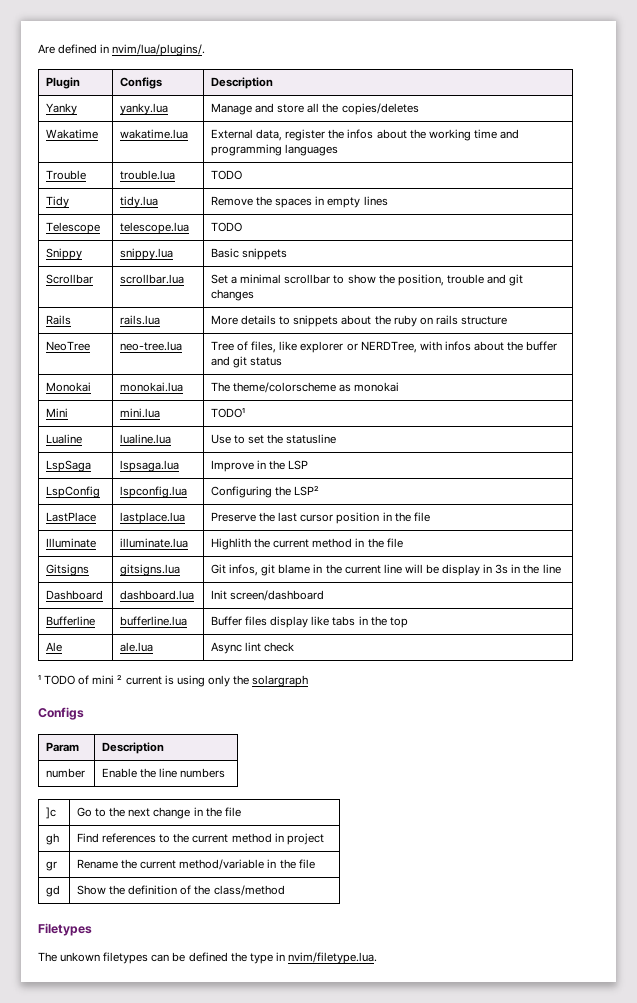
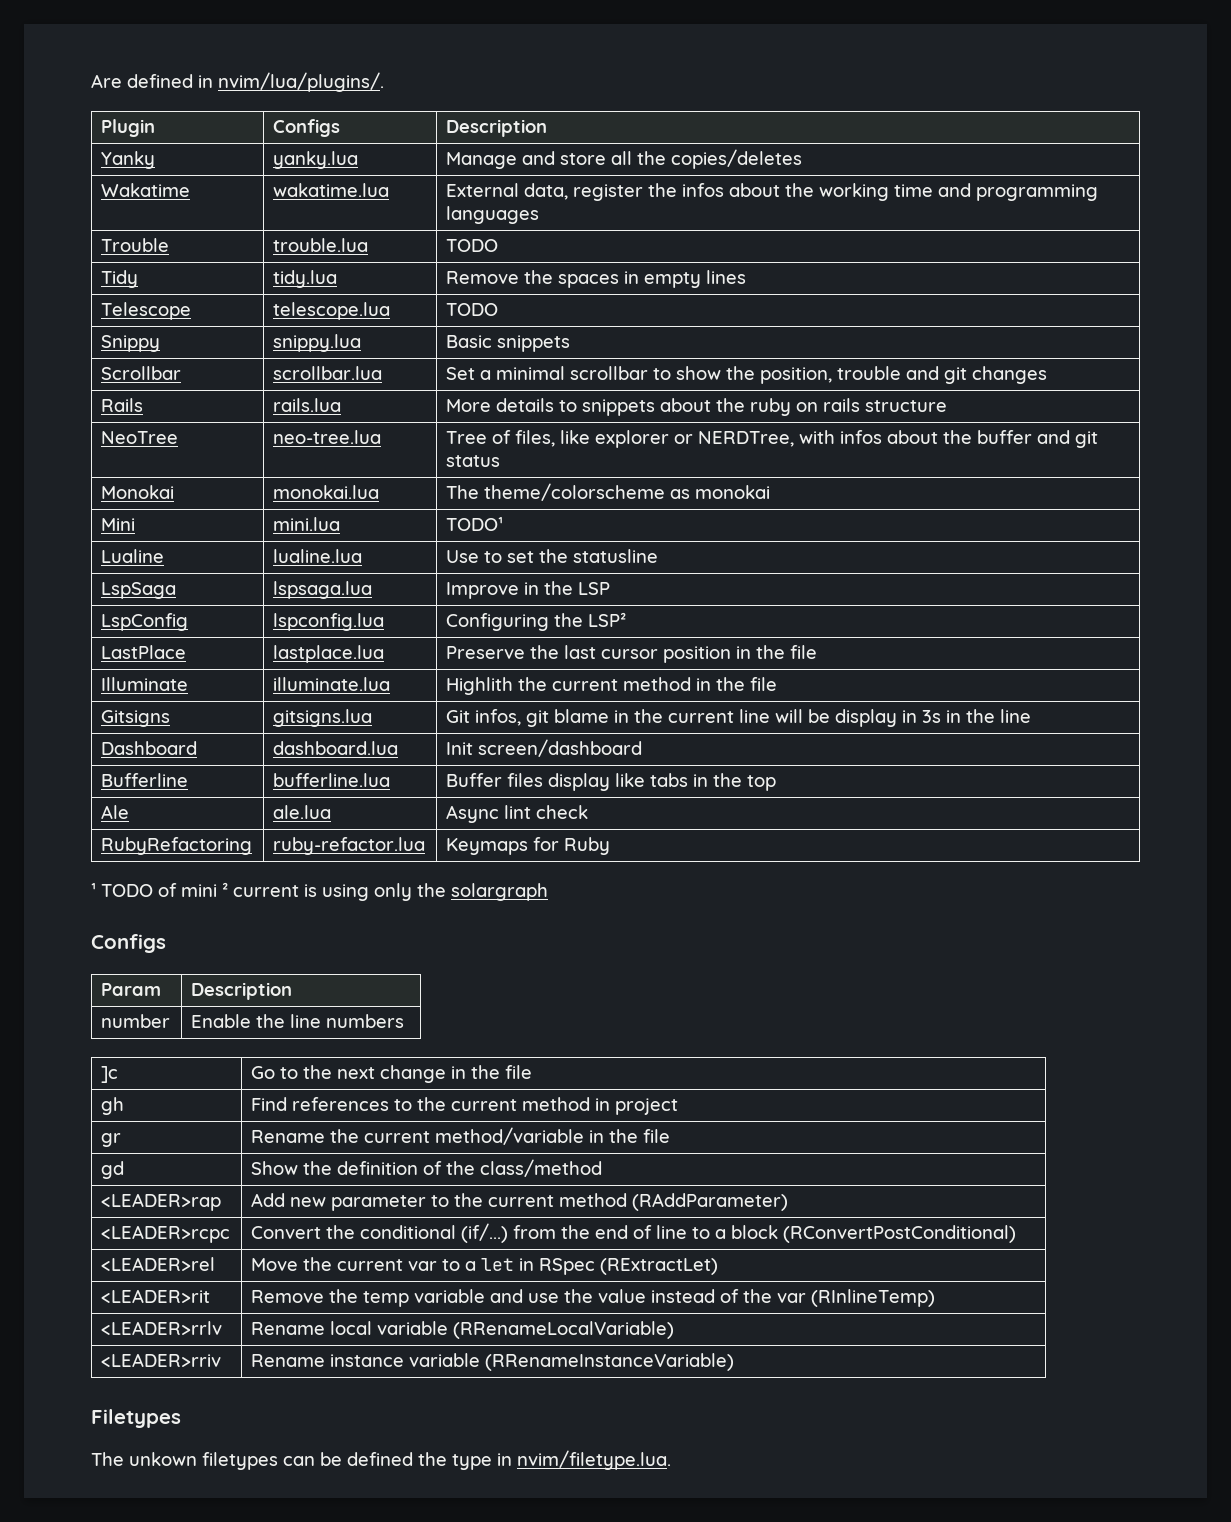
(295, 647) none -> [101,837,253,855] [273,837,426,855] [446,837,611,855] // RubyRefactoring | ruby-refactor.lua | Keymaps for Ruby
(285, 890) none -> [101,1193,222,1211] [251,1193,789,1211] [101,1225,231,1243] [251,1223,1017,1243] [101,1257,216,1271] [251,1257,719,1275] [101,1289,211,1303] [251,1289,936,1307] [101,1321,223,1335] [251,1321,675,1339] [101,1353,222,1367] [251,1353,735,1371] // <LEADER>rap | Add new parameter to the current method (RAddParameter) // <LEADER>rcpc | Convert the conditional (if/...) from the end of line to a block (RConvertPostConditional) // <LEADER>rel | Move the current var to a let in RSpec (RExtractLet) // <LEADER>rit | Remove the temp variable and use the value instead of the var (RInlineTemp) // <LEADER>rrlv | Rename local variable (RRenameLocalVariable) // <LEADER>rriv | Rename instance variable (RRenameInstanceVariable)

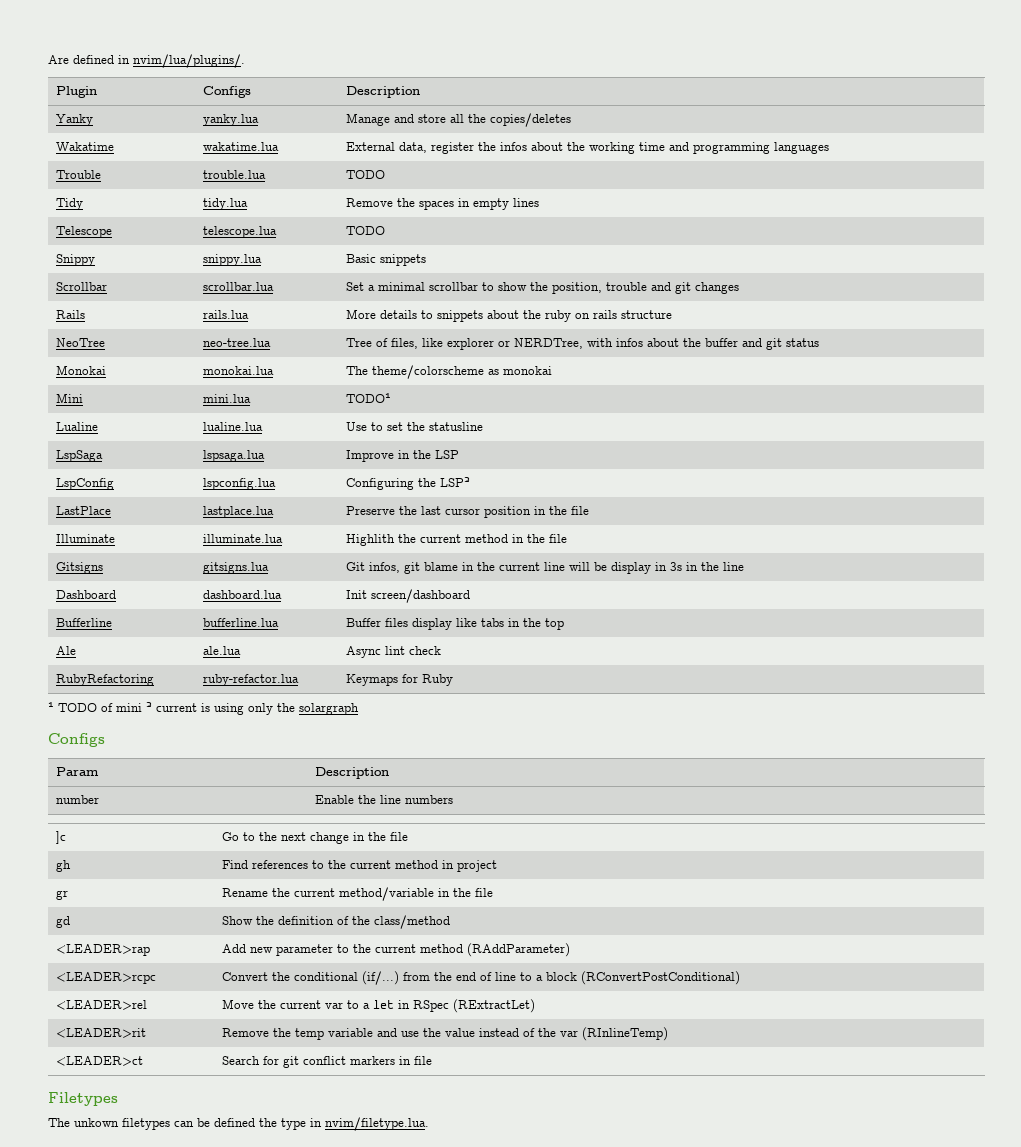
[101,1321,223,1335] [251,1321,675,1339] [101,1353,222,1367] [251,1353,735,1371] <LEADER>rrlv | Rename local variable (RRenameLocalVariable) // <LEADER>rriv | Rename instance variable (RRenameInstanceVariable) -> [55,1056,143,1066] [221,1056,432,1068] <LEADER>ct | Search for git conflict markers in file

